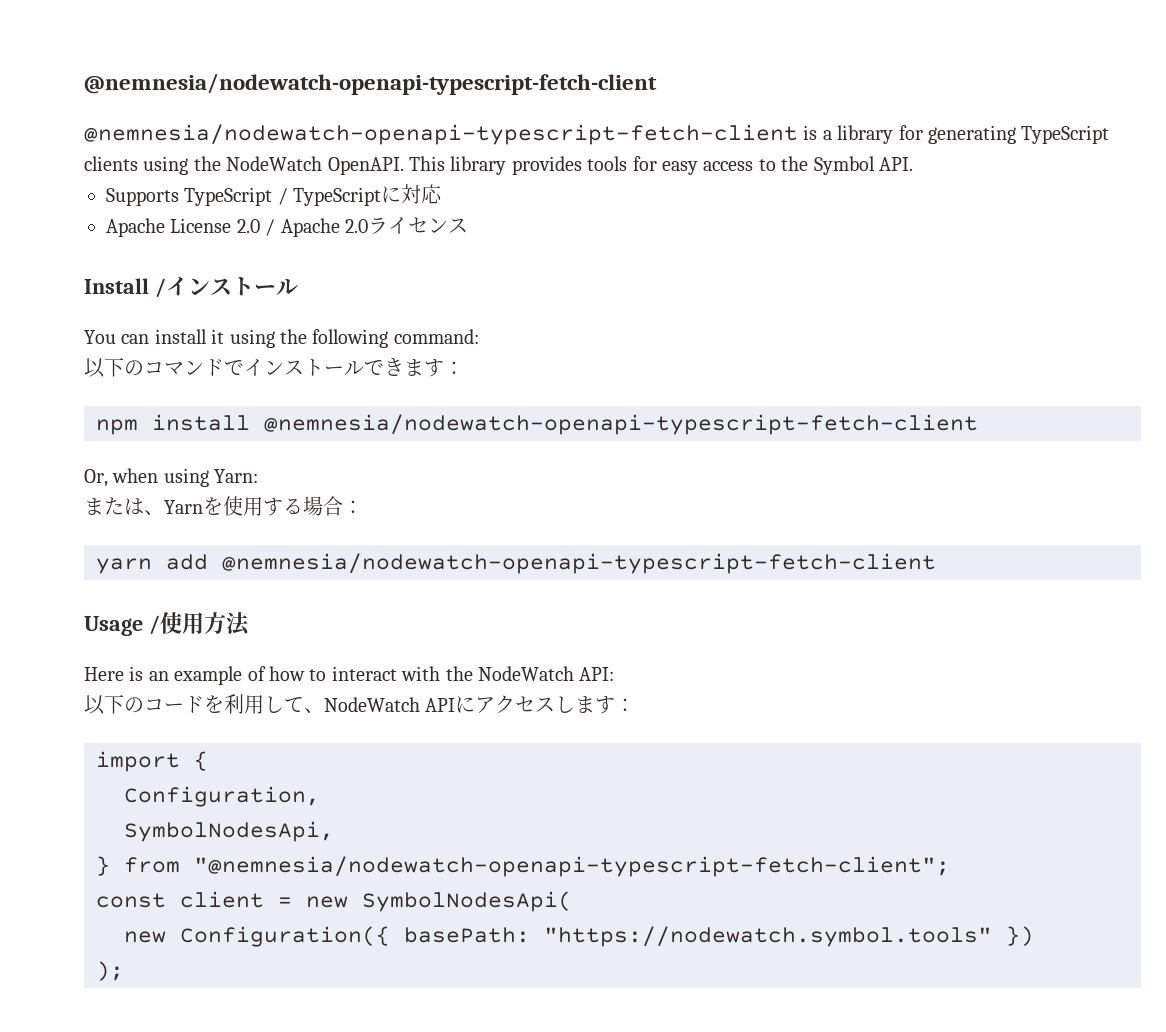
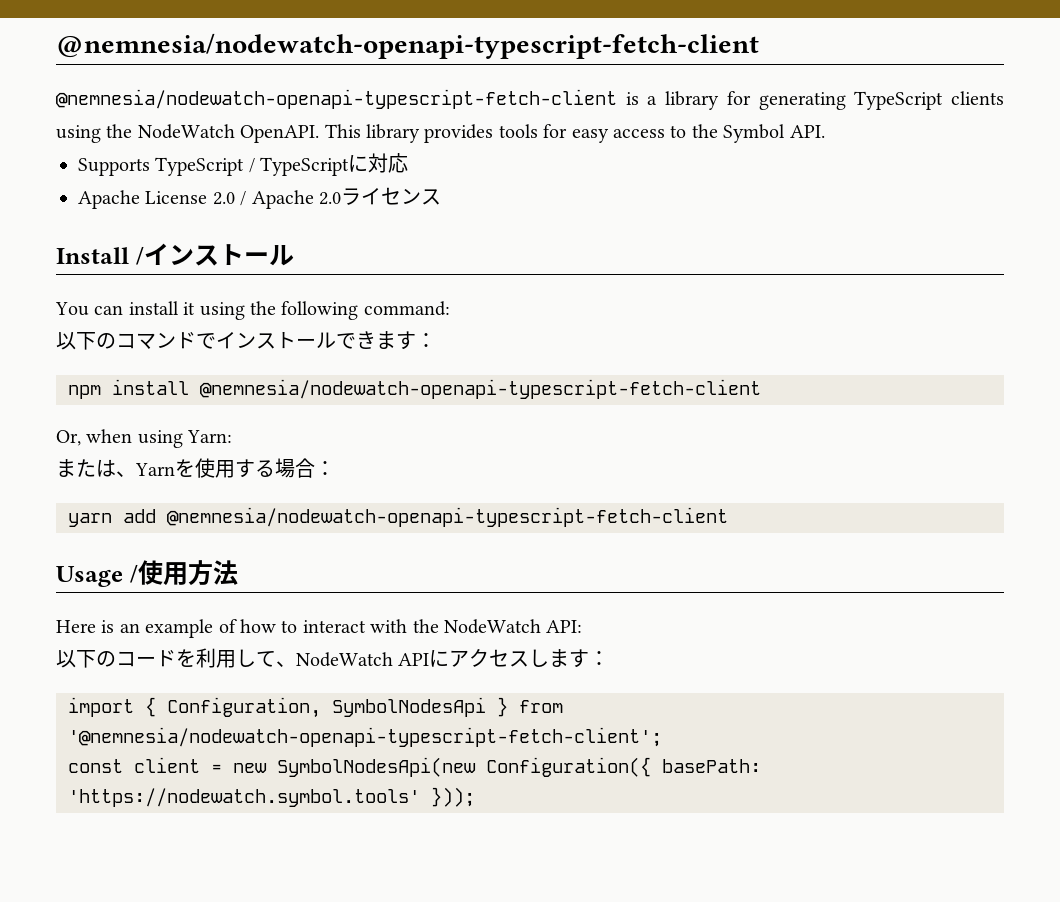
(208, 761) // -> (156, 707) none
[124,821,334,842] // SymbolNodesApi, // -> [332,697,486,717] SymbolNodesApi
[194,856,950,877] "@nemnesia/nodewatch-openapi-typescript-fetch-client"; -> [68,727,662,747] '@nemnesia/nodewatch-openapi-typescript-fetch-client';
[362,891,572,912] [124,926,1034,947] [96,961,124,981] SymbolNodesApi( // new Configuration({ basePath: "https://nodewatch.symbol.tools" }) // ); -> [277,757,761,777] [68,787,475,807] SymbolNodesApi(new Configuration({ basePath: 'https://nodewatch.symbol.tools' }));

